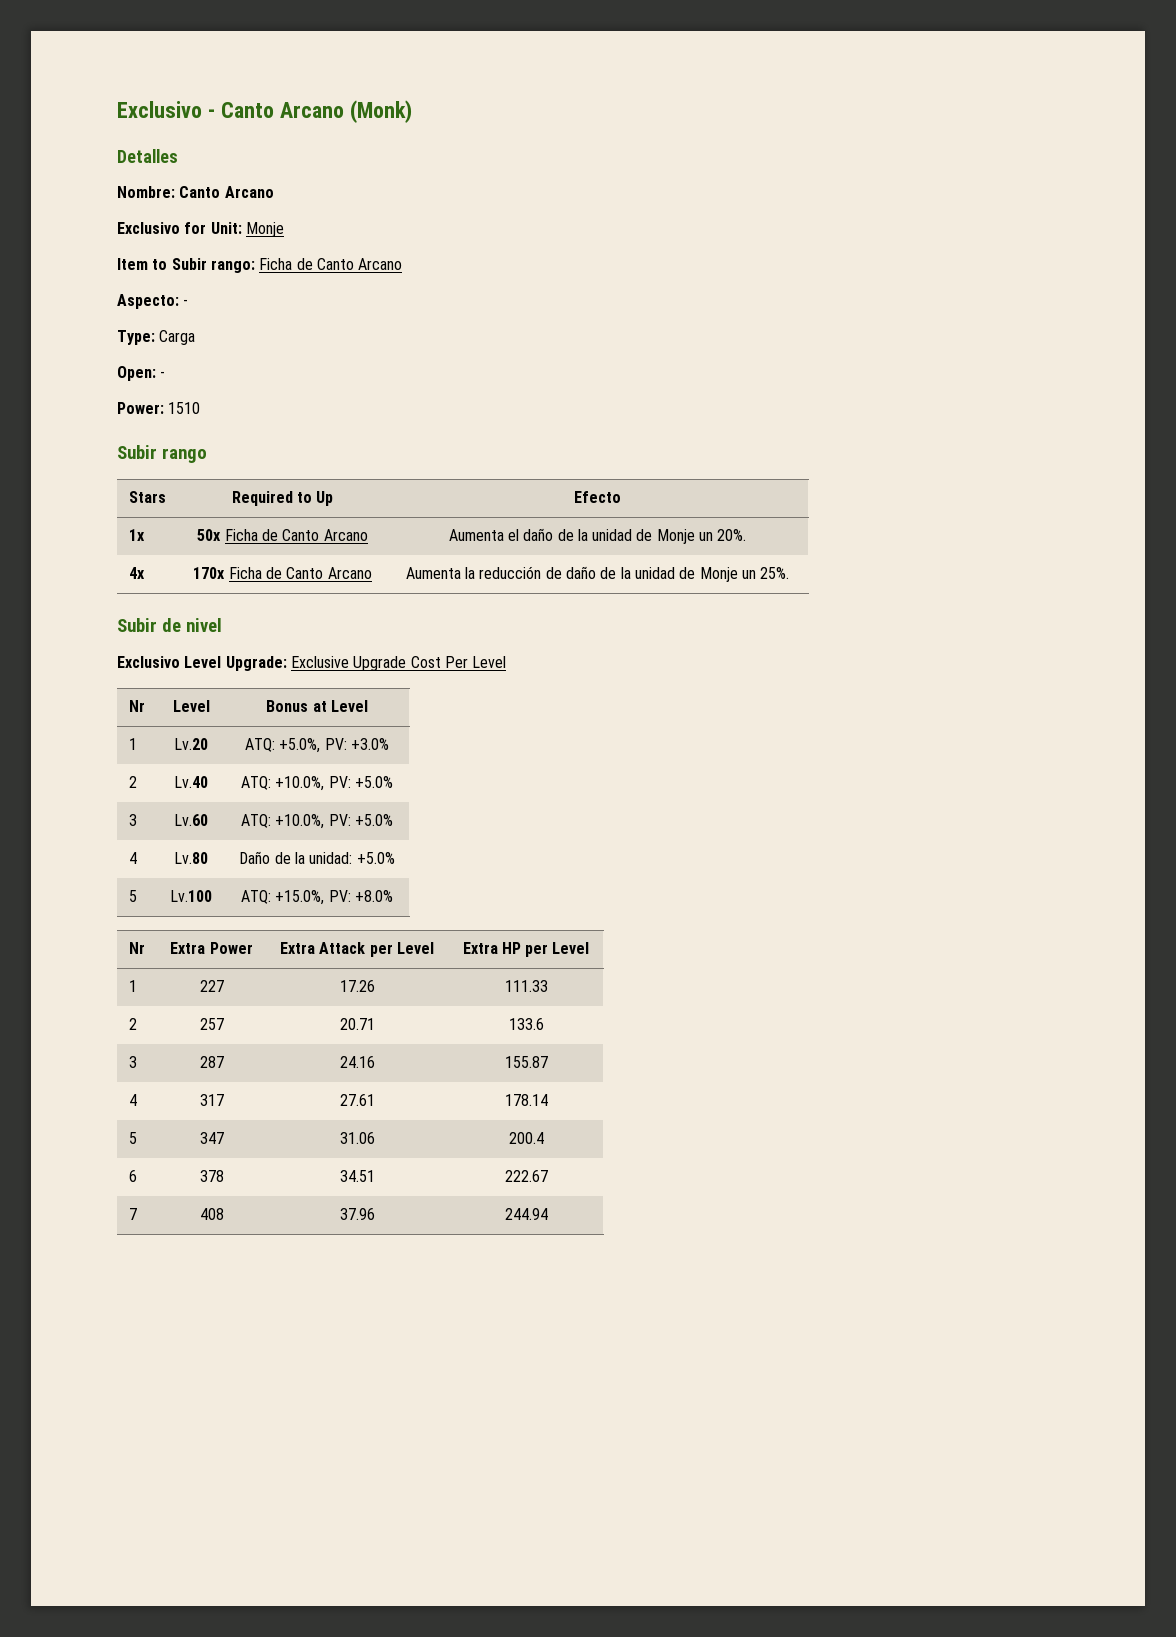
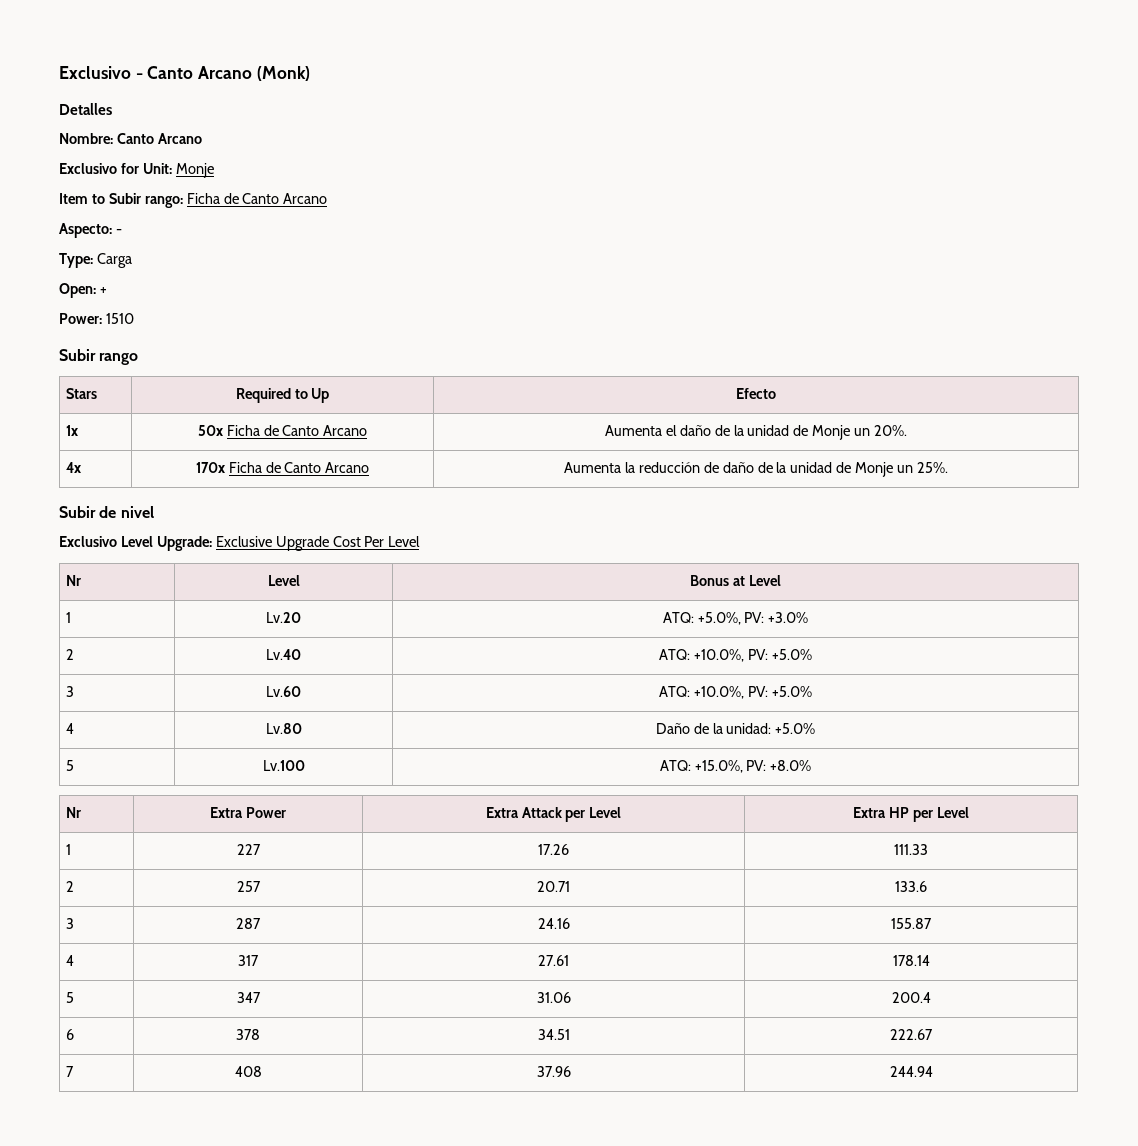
[160,371,166,378] - -> [99,287,107,294] +

